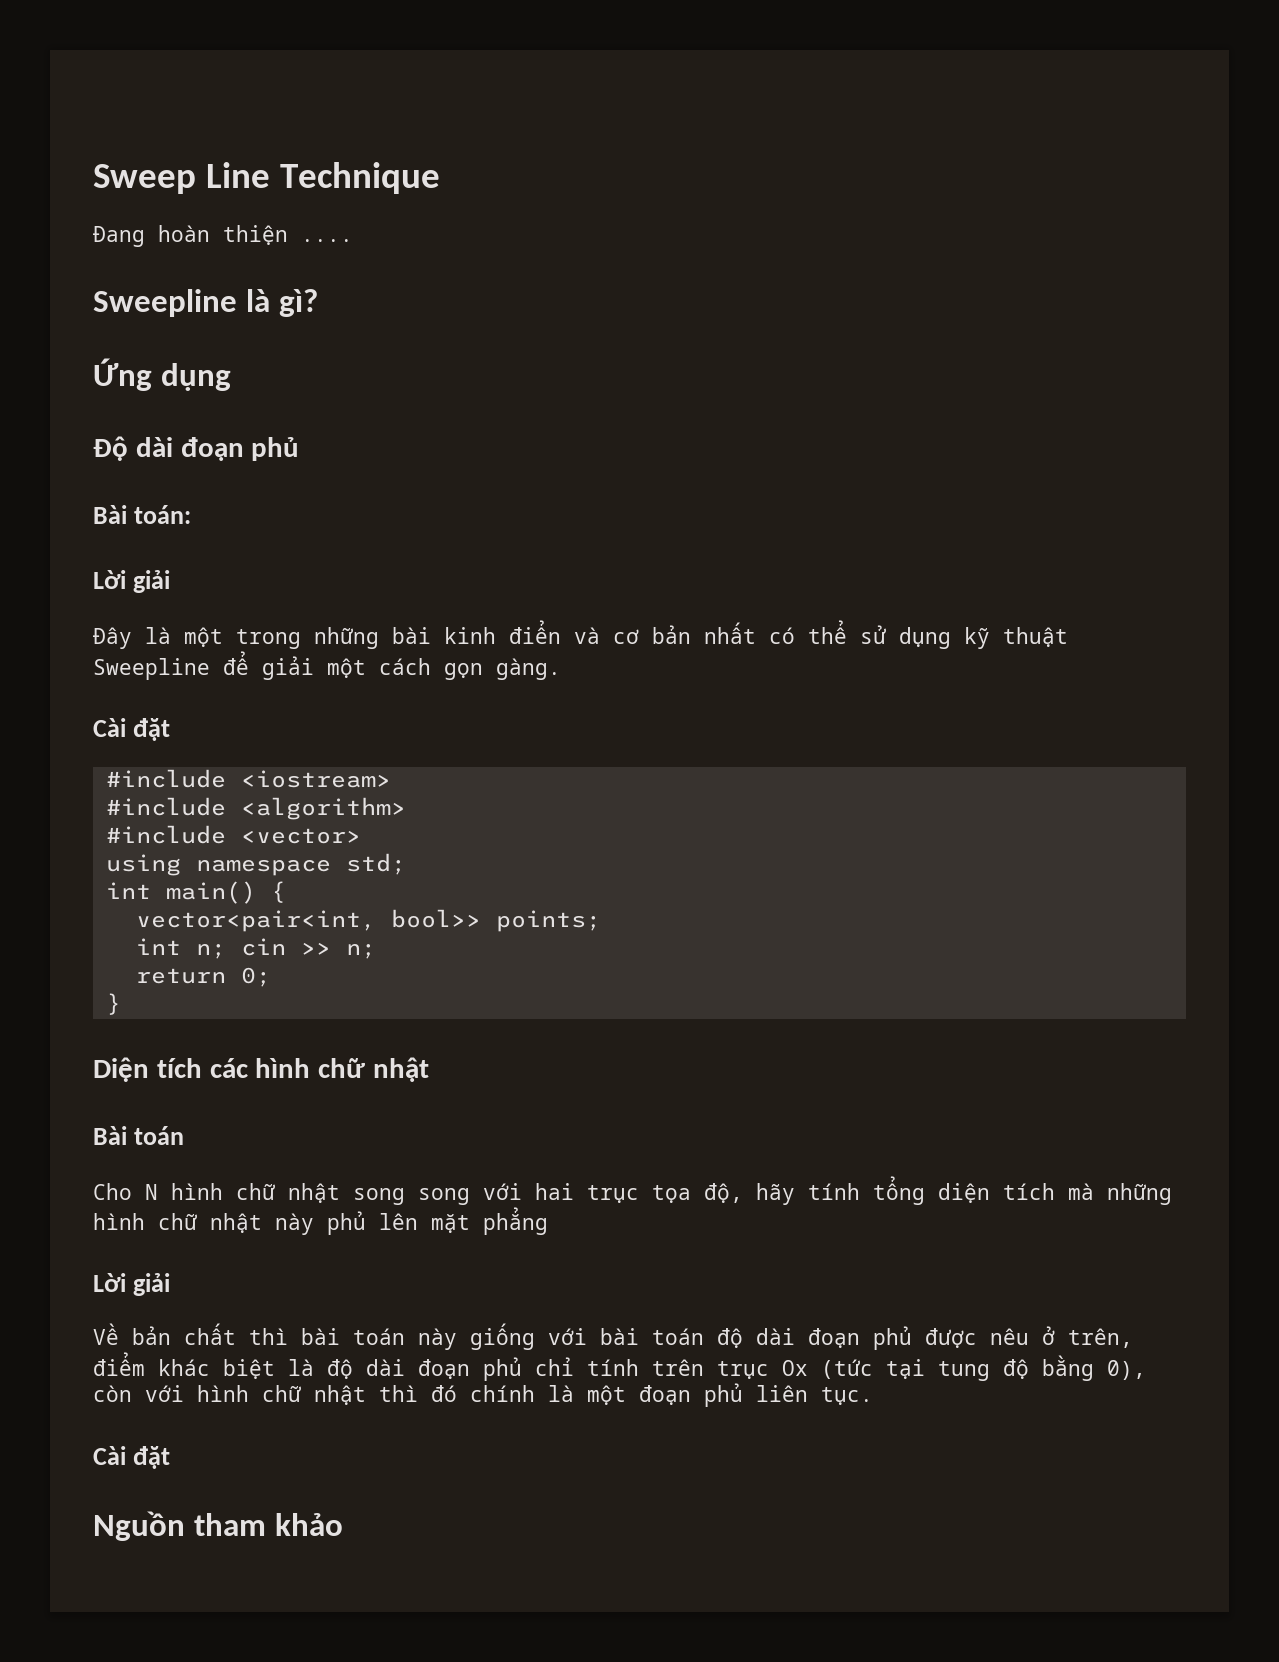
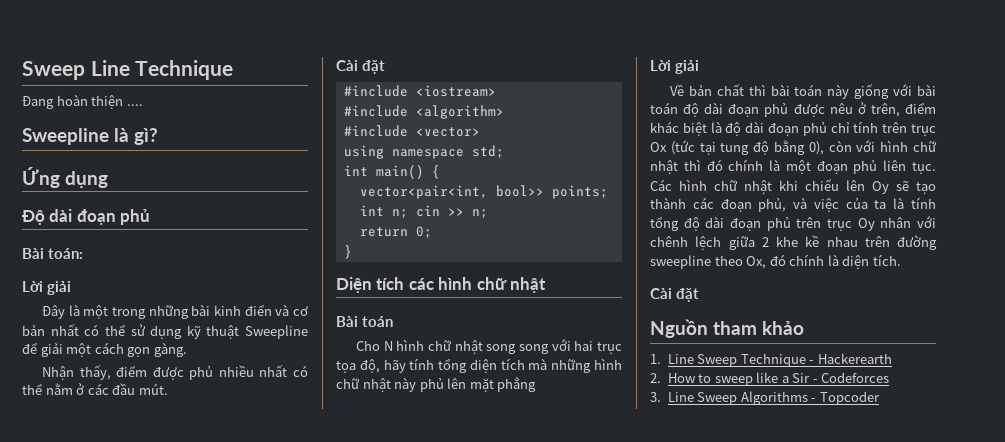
(561, 669) none -> [42,364,308,380] [22,383,168,395] // Nhận thấy, điểm được phủ nhiều nhất có thể nằm ở các đầu mút.
(873, 1396) none -> [650,178,936,194] [650,197,936,212] [650,216,936,231] [650,235,937,250] [650,254,901,269] Các hình chữ nhật khi chiếu lên Oy sẽ tạo thành các đoạn phủ, và việc của ta là tính tổng độ dài đoạn phủ trên trục Oy nhân với chênh lệch giữa 2 khe kề nhau trên đường sweepline theo Ox, đó chính là diện tích.
(343, 1524) none -> [650,353,892,367] [650,372,890,386] [650,391,880,405] // 1. Line Sweep Technique - Hackerearth // 2. How to sweep like a Sir - Codeforces // 3. Line Sweep Algorithms - Topcoder

